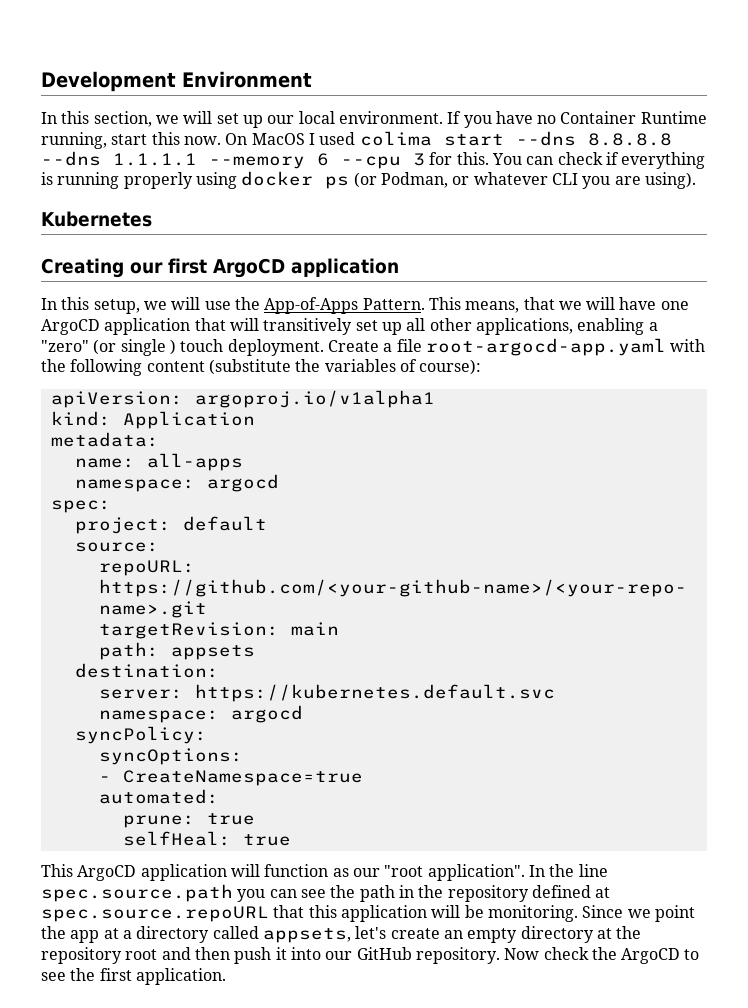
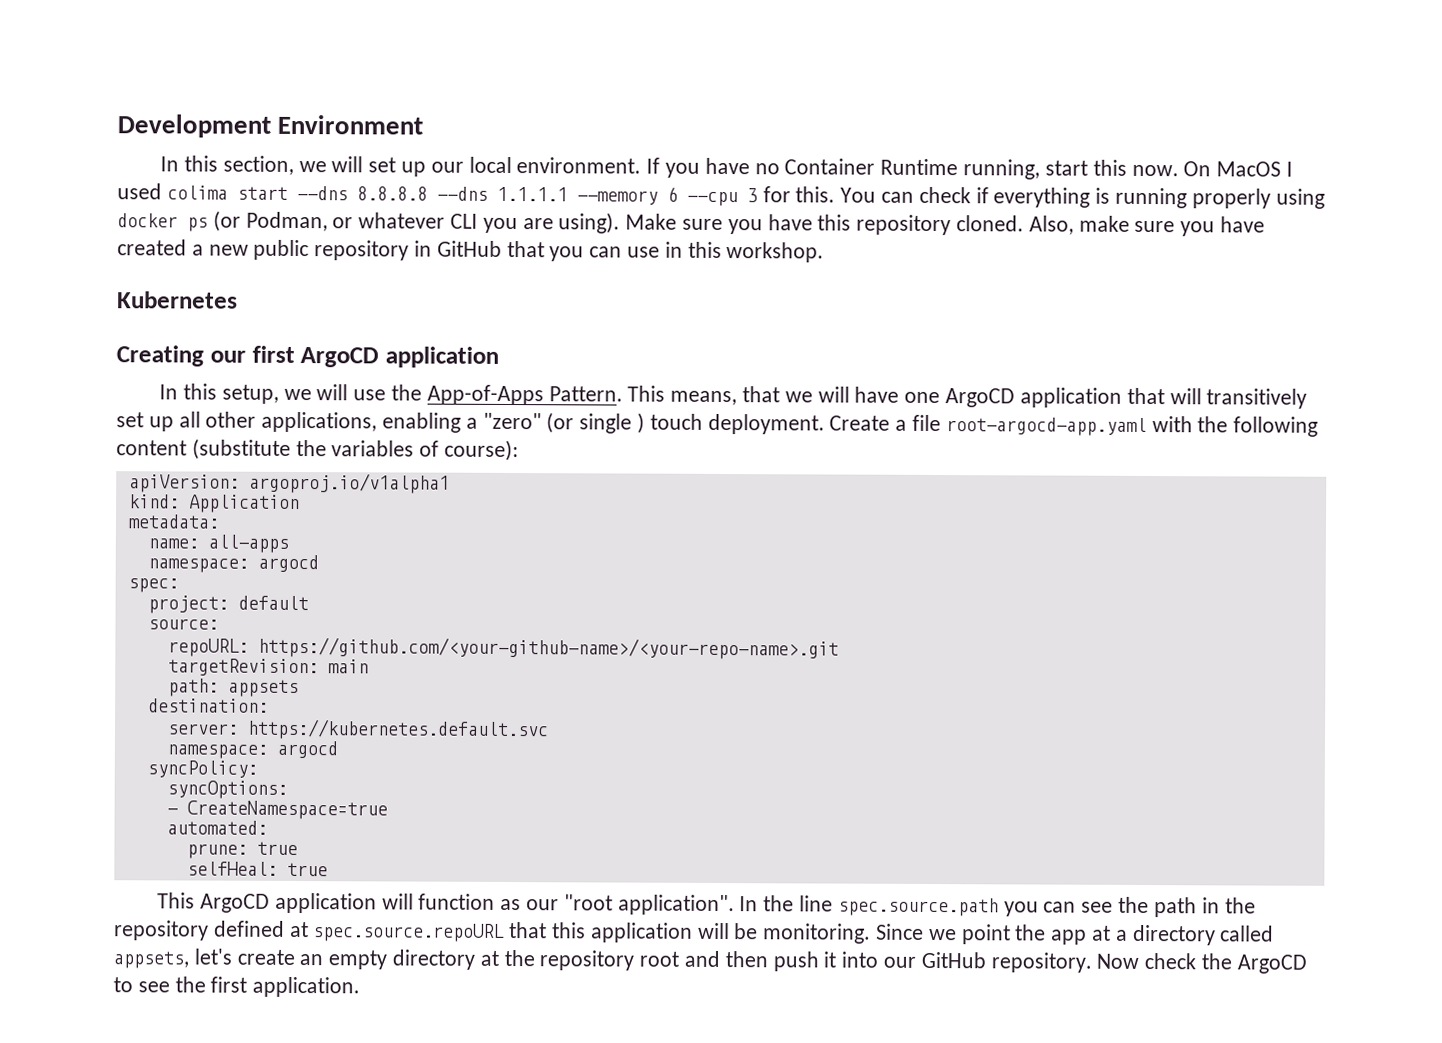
(696, 180) none -> [625,213,1266,237] [117,239,825,263] Make sure you have this repository cloned. Also, make sure you have created a new public repository in GitHub that you can use in this workshop.

